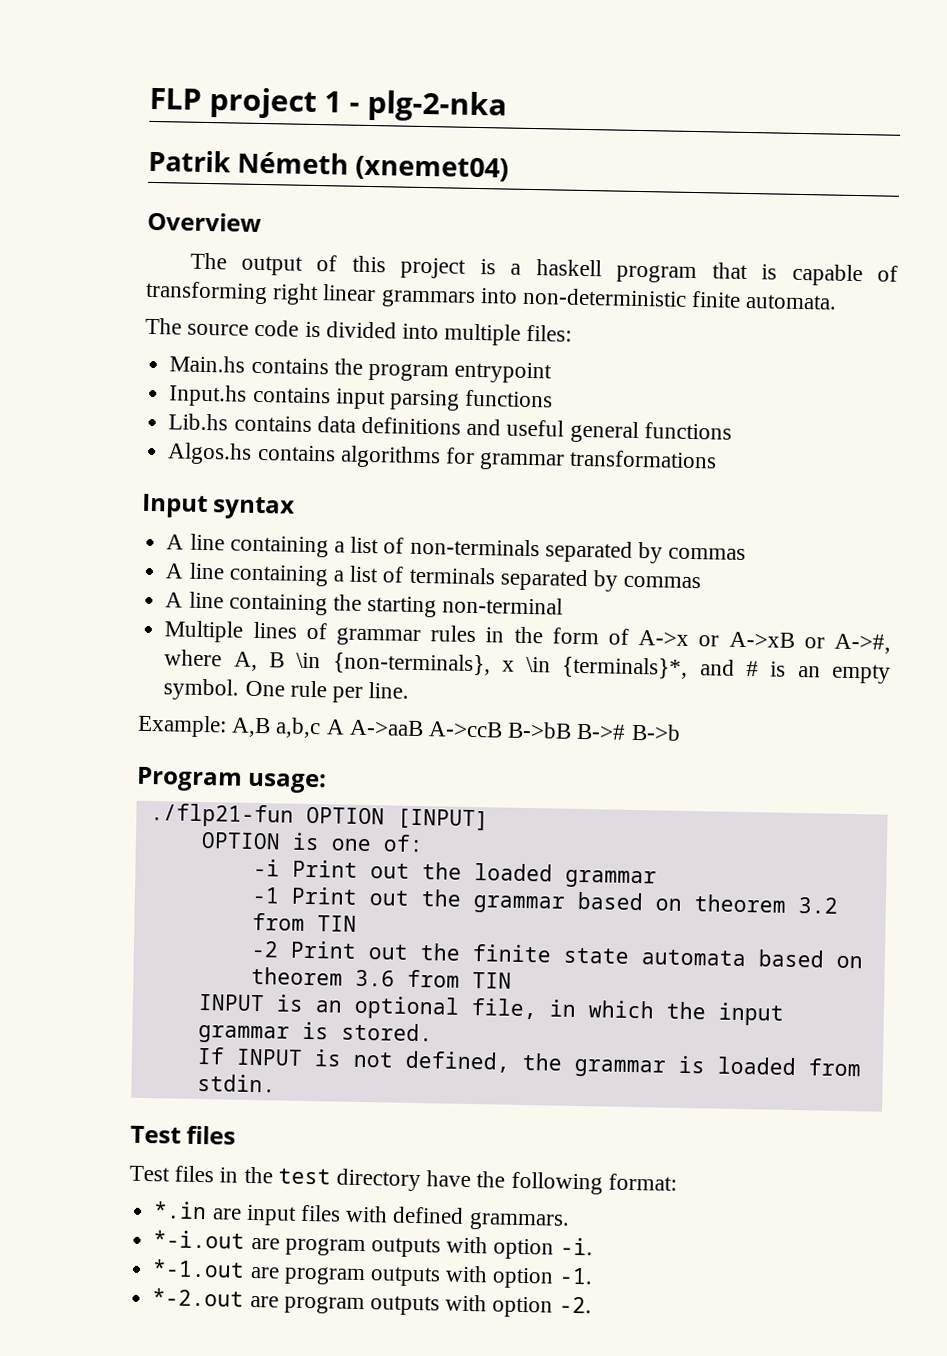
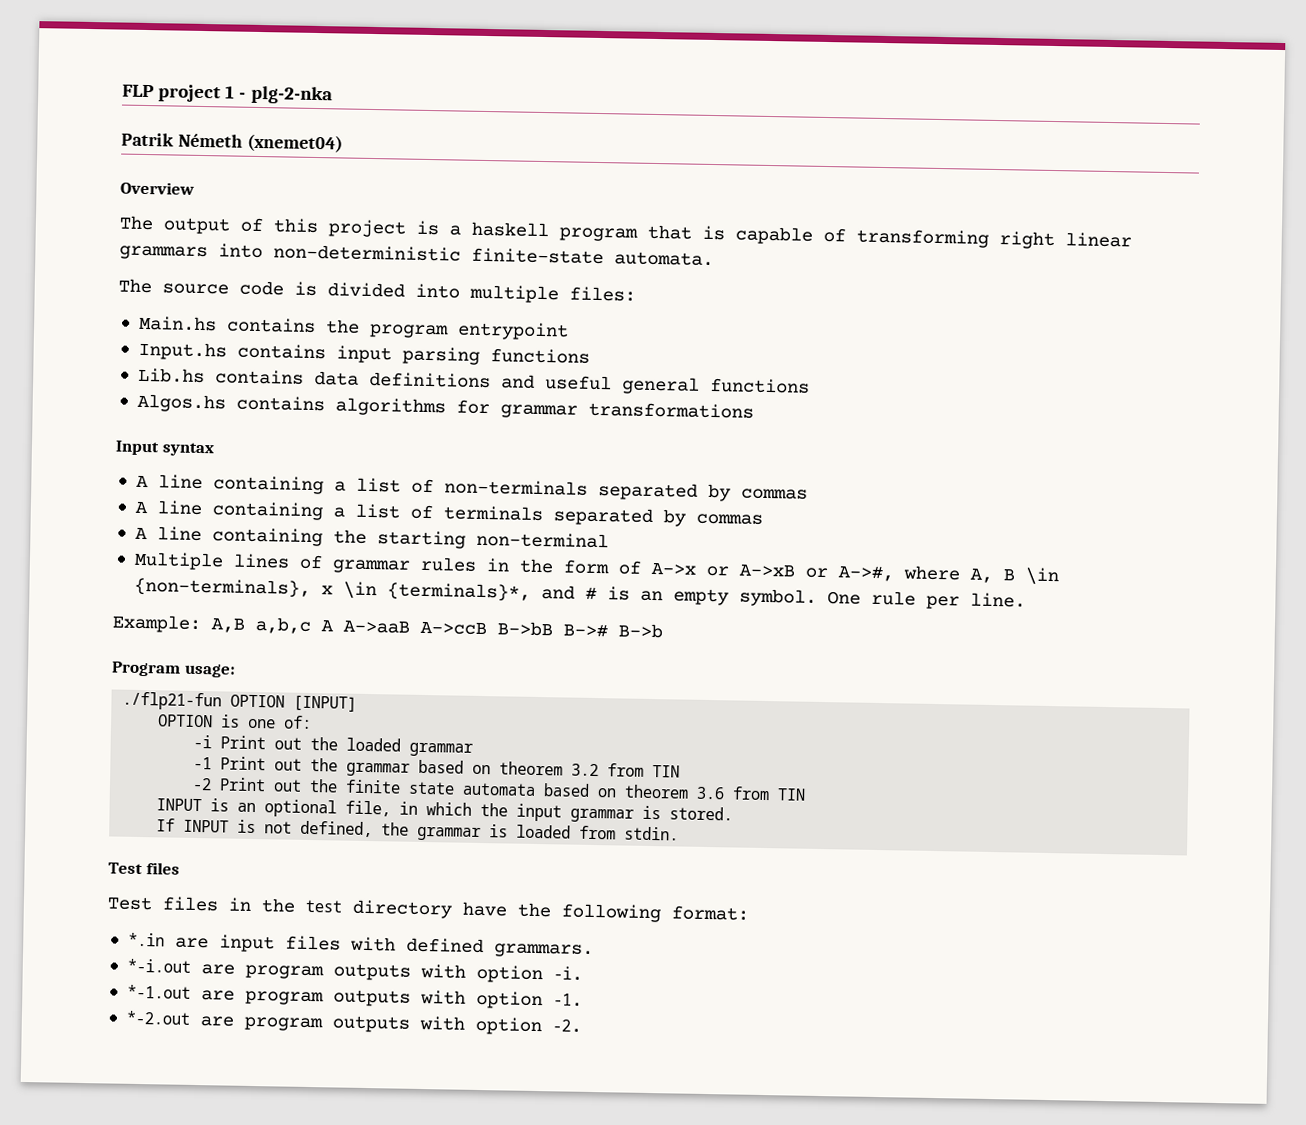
[691,290,742,308] finite -> [471,247,604,265] finite-state

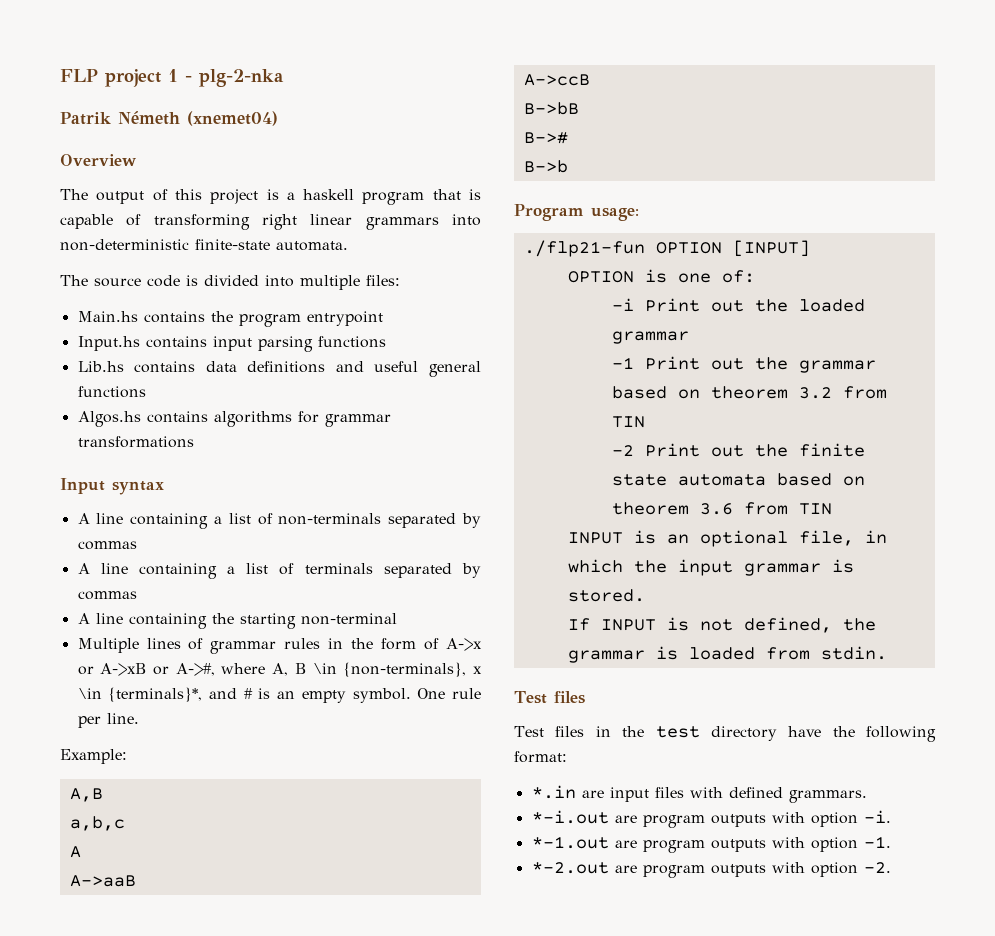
(201, 624) none -> (127, 756) //
(245, 625) none -> (103, 795) //
[321,620,334,632] A -> [69,846,81,858] // A //
(410, 627) none -> (136, 881) //
(487, 628) none -> (590, 80) //
(553, 629) none -> (579, 108) //
(608, 630) none -> (568, 138) //

